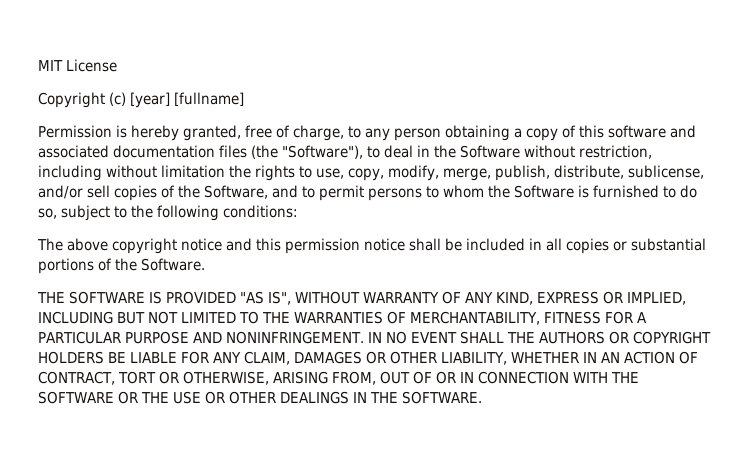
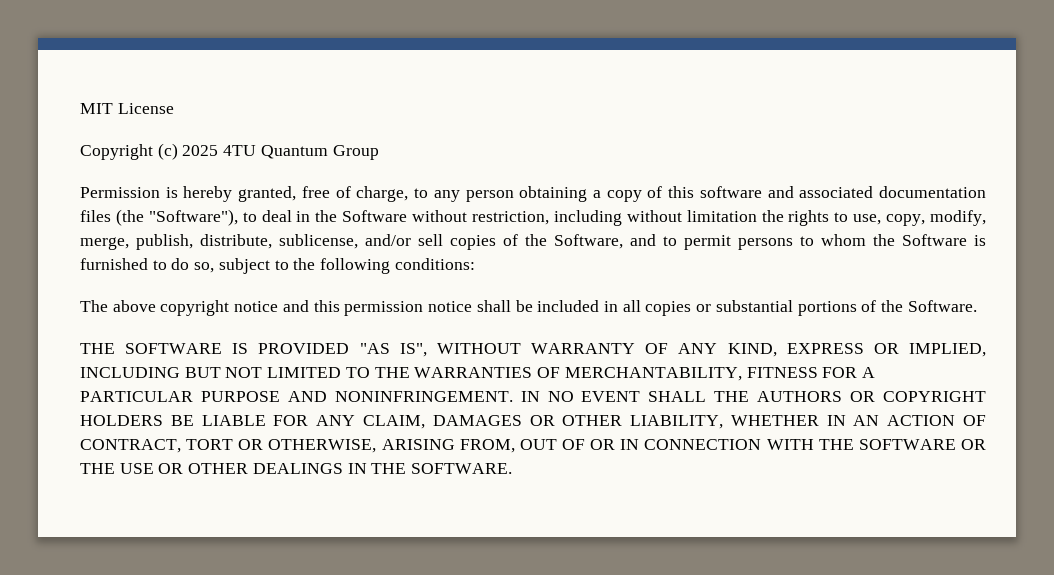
[130,92,244,108] [year] [fullname] -> [182,145,379,160] 2025 4TU Quantum Group

